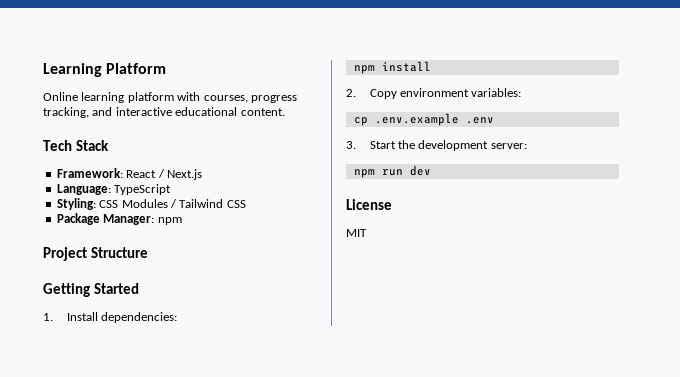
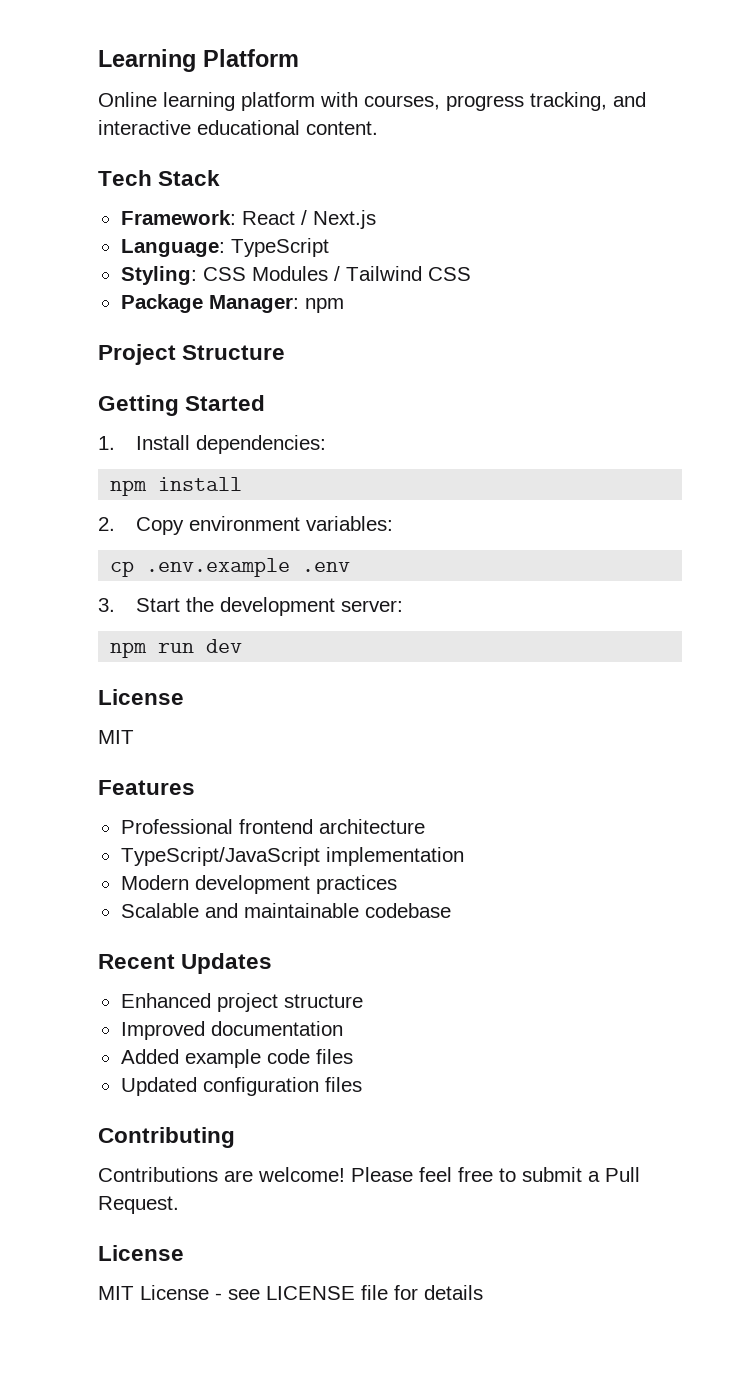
(367, 233) none -> [98,780,195,795] [120,819,425,834] [120,847,464,866] [120,875,397,894] [120,903,451,918] [98,953,273,974] [120,993,363,1012] [120,1021,343,1040] [120,1049,353,1068] [120,1077,362,1096] [98,1127,235,1148] [98,1167,640,1182] [98,1196,179,1214] [98,1245,184,1261] [98,1285,483,1300] // Features // Professional frontend architecture // TypeScript/JavaScript implementation // Modern development practices // Scalable and maintainable codebase // Recent Updates // Enhanced project structure // Improved documentation // Added example code files // Updated configuration files // Contributing // Contributions are welcome! Please feel free to submit a Pull Request. // License // MIT License - see LICENSE file for details

